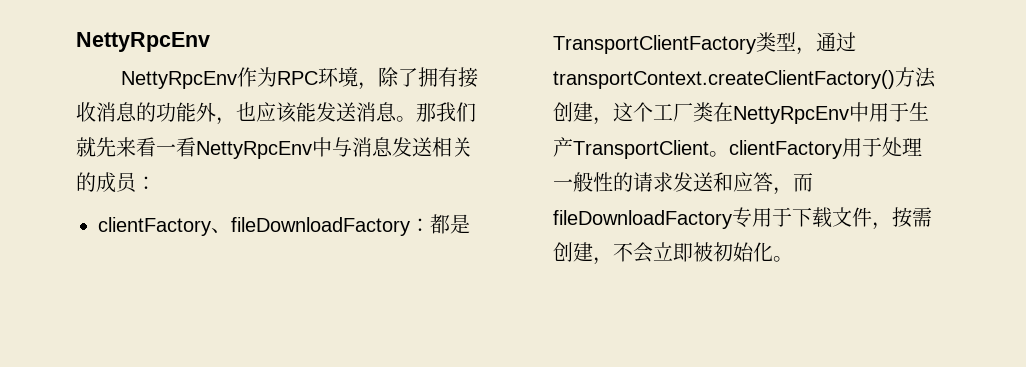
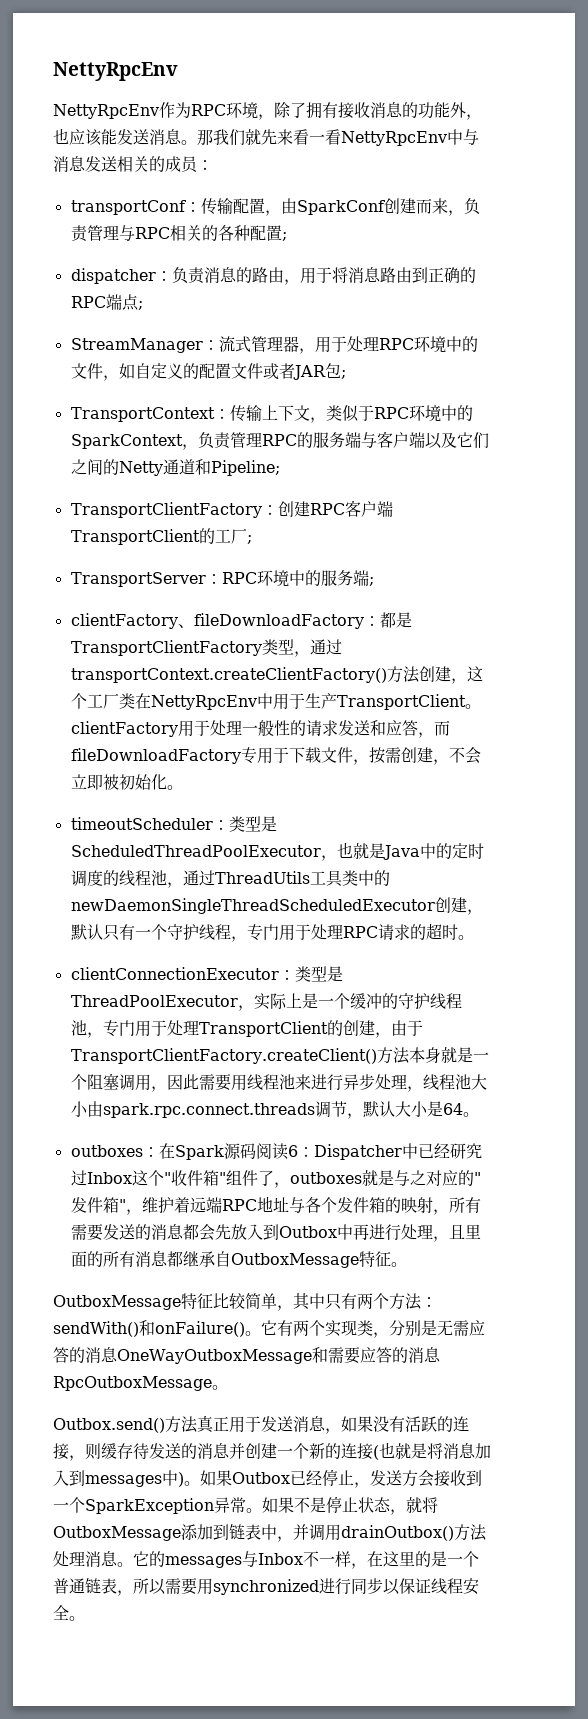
(156, 183) none -> [70,198,480,216] [70,225,287,242] [70,267,476,285] [70,294,143,311] [70,336,478,354] [70,363,346,381] [70,405,473,423] [70,431,489,450] [70,459,280,476] [70,500,393,518] [70,528,252,545] [70,570,374,587] // transportConf：传输配置，由SparkConf创建而来，负责管理与RPC相关的各种配置; // dispatcher：负责消息的路由，用于将消息路由到正确的RPC端点; // StreamManager：流式管理器，用于处理RPC环境中的文件，如自定义的配置文件或者JAR包; // TransportContext：传输上下文，类似于RPC环境中的SparkContext，负责管理RPC的服务端与客户端以及它们之间的Netty通道和Pipeline; // TransportClientFactory：创建RPC客户端TransportClient的工厂; // TransportServer：RPC环境中的服务端;
(793, 259) none -> [70,816,277,832] [70,842,484,861] [70,870,390,888] [70,897,483,915] [70,923,474,942] [70,966,343,982] [70,993,462,1011] [70,1020,423,1038] [70,1047,489,1064] [70,1073,487,1092] [70,1101,479,1119] [70,1143,482,1160] [70,1170,481,1188] [70,1196,481,1215] [70,1224,481,1242] [70,1251,407,1268] [53,1293,437,1311] [53,1320,485,1338] [53,1347,441,1364] [53,1376,228,1391] [53,1415,469,1434] [53,1442,491,1461] [53,1469,482,1488] [53,1496,438,1515] [53,1524,487,1542] [53,1551,479,1569] [53,1578,479,1596] [53,1605,85,1621] // timeoutScheduler：类型是ScheduledThreadPoolExecutor，也就是Java中的定时调度的线程池，通过ThreadUtils工具类中的newDaemonSingleThreadScheduledExecutor创建，默认只有一个守护线程，专门用于处理RPC请求的超时。 // clientConnectionExecutor：类型是ThreadPoolExecutor，实际上是一个缓冲的守护线程池，专门用于处理TransportClient的创建，由于TransportClientFactory.createClient()方法本身就是一个阻塞调用，因此需要用线程池来进行异步处理，线程池大小由spark.rpc.connect.threads调节，默认大小是64。 // outboxes：在Spark源码阅读6：Dispatcher中已经研究过Inbox这个"收件箱"组件了，outboxes就是与之对应的"发件箱"，维护着远端RPC地址与各个发件箱的映射，所有需要发送的消息都会先放入到Outbox中再进行处理，且里面的所有消息都继承自OutboxMessage特征。 // OutboxMessage特征比较简单，其中只有两个方法：sendWith()和onFailure()。它有两个实现类，分别是无需应答的消息OneWayOutboxMessage和需要应答的消息RpcOutboxMessage。 // Outbox.send()方法真正用于发送消息，如果没有活跃的连接，则缓存待发送的消息并创建一个新的连接(也就是将消息加入到messages中)。如果Outbox已经停止，发送方会接收到一个SparkException异常。如果不是停止状态，就将OutboxMessage添加到链表中，并调用drainOutbox()方法处理消息。它的messages与Inbox不一样，在这里的是一个普通链表，所以需要用synchronized进行同步以保证线程安全。

